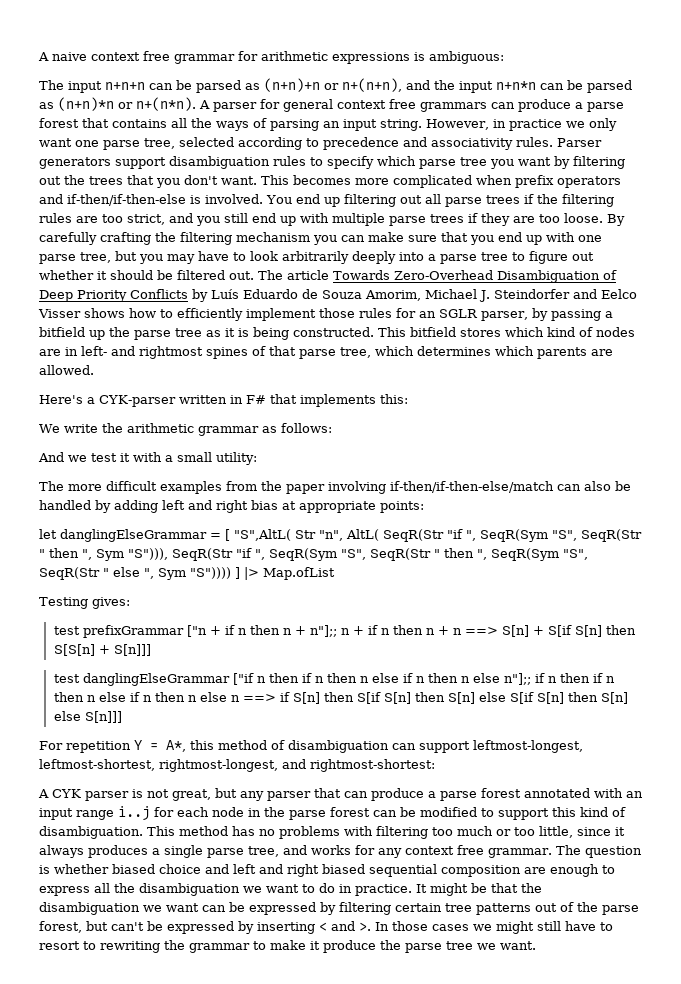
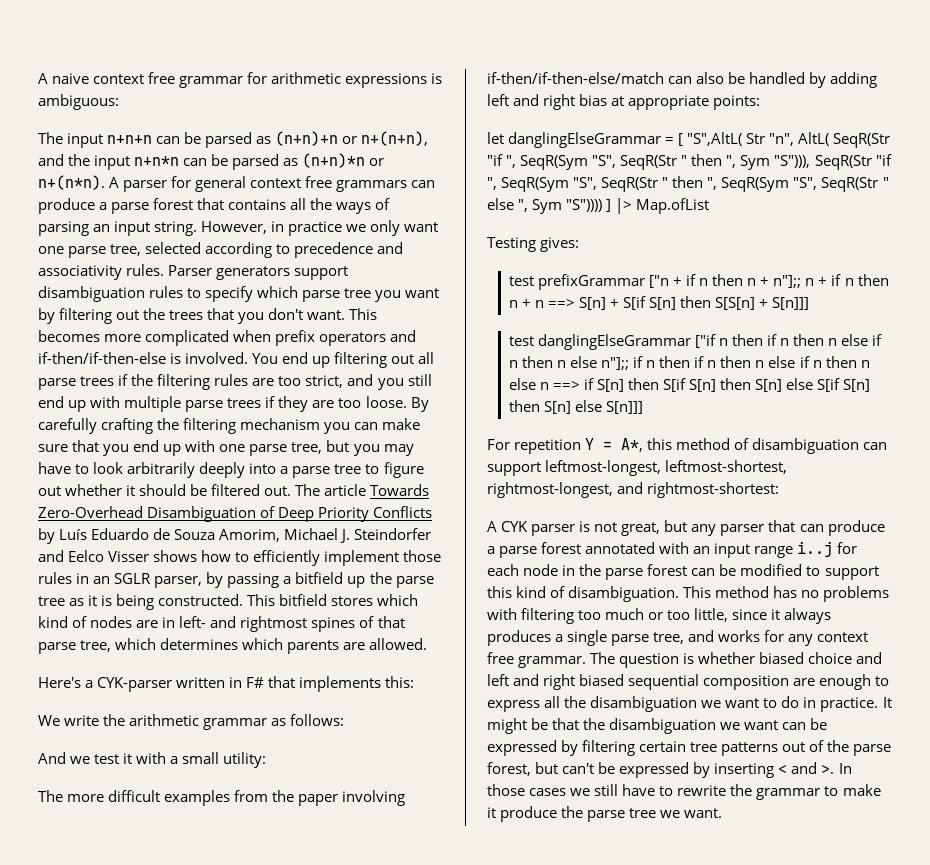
[396,308,416,318] for -> [76,573,90,584] in
[496,921,534,934] might -> (591, 792) none
[39,941,160,953] resort to rewriting -> [677,785,727,796] rewrite

